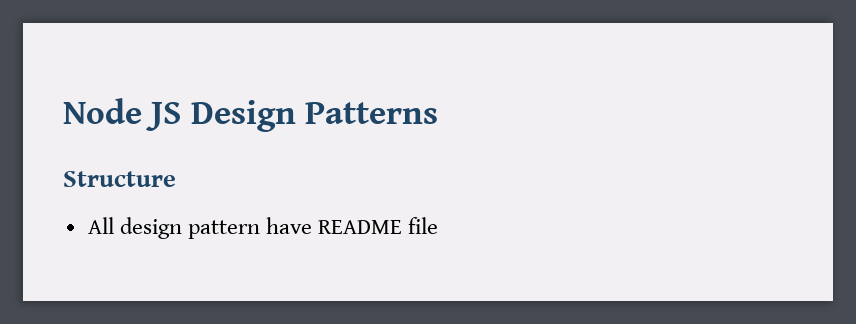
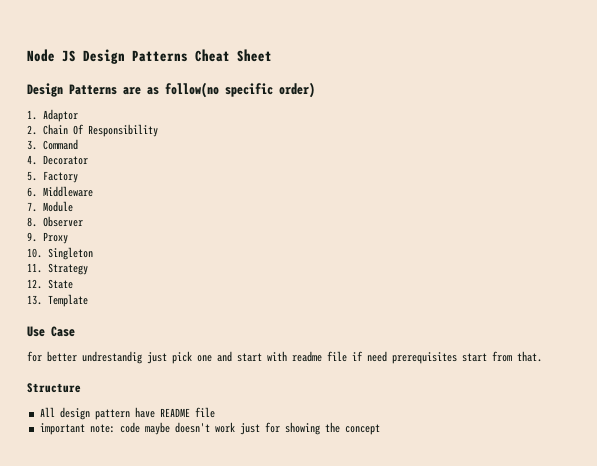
(439, 113) none -> [195,49,272,62] [27,82,315,98] [27,109,78,122] [27,124,158,137] [27,139,78,150] [27,155,88,165] [27,171,78,183] [27,186,93,197] [27,201,73,212] [27,216,83,227] [27,232,68,244] [27,247,93,260] [27,263,88,275] [27,279,73,289] [27,294,88,307] [27,326,75,337] [27,351,542,364] Cheat Sheet // Design Patterns are as follow(no specific order) // 1. Adaptor // 2. Chain Of Responsibility // 3. Command // 4. Decorator // 5. Factory // 6. Middleware // 7. Module // 8. Observer // 9. Proxy // 10. Singleton // 11. Strategy // 12. State // 13. Template // Use Case // for better undrestandig just pick one and start with readme file if need prerequisites start from that.
(439, 225) none -> [39,422,380,435] // important note: code maybe doesn't work just for showing the concept

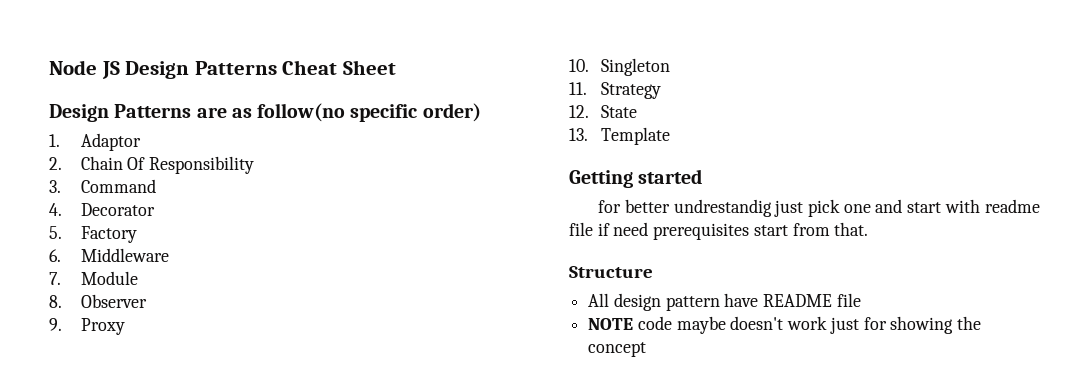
[27,326,75,337] Use Case -> [569,169,703,188] Getting started
[39,423,115,435] important note: -> [588,318,634,330] NOTE

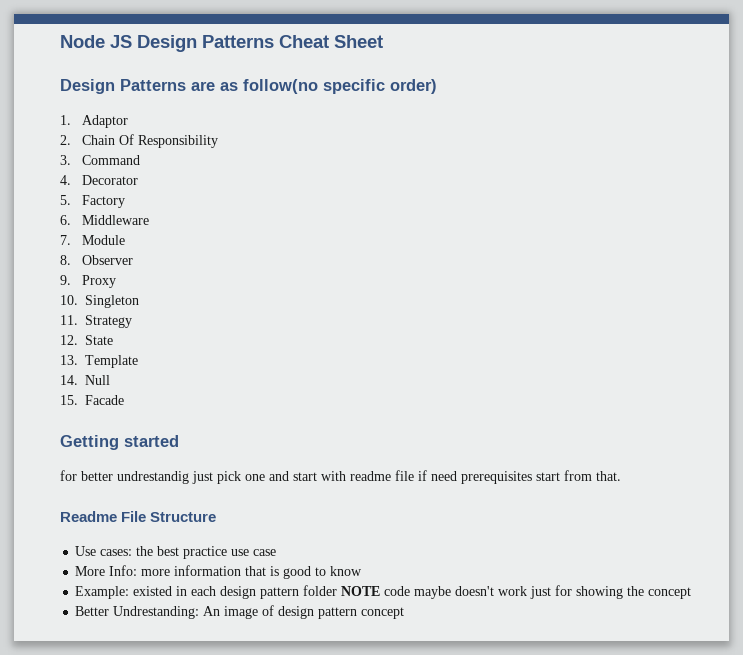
(670, 136) none -> [60,375,110,385] [60,395,124,405] // 14. Null // 15. Facade
(869, 229) none -> [60,511,147,522] Readme File
[588,293,861,311] All design pattern have README file // -> [75,546,277,559] [75,565,363,579] [75,585,338,599] Use cases: the best practice use case // More Info: more information that is good to know // Example: existed in each design pattern folder
(647, 349) none -> [75,605,405,619] // Better Undrestanding: An image of design pattern concept

